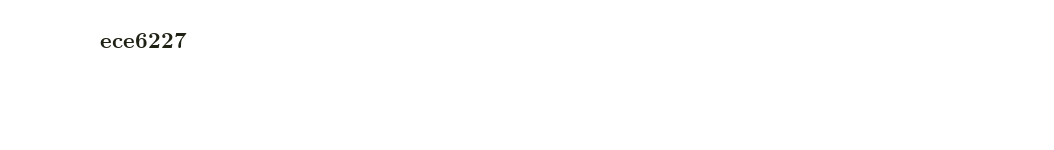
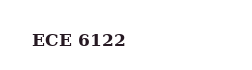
[100,33,187,48] ece6227 -> [32,34,126,46] ECE 6122

